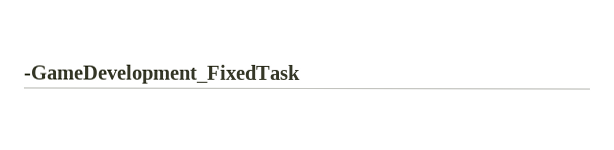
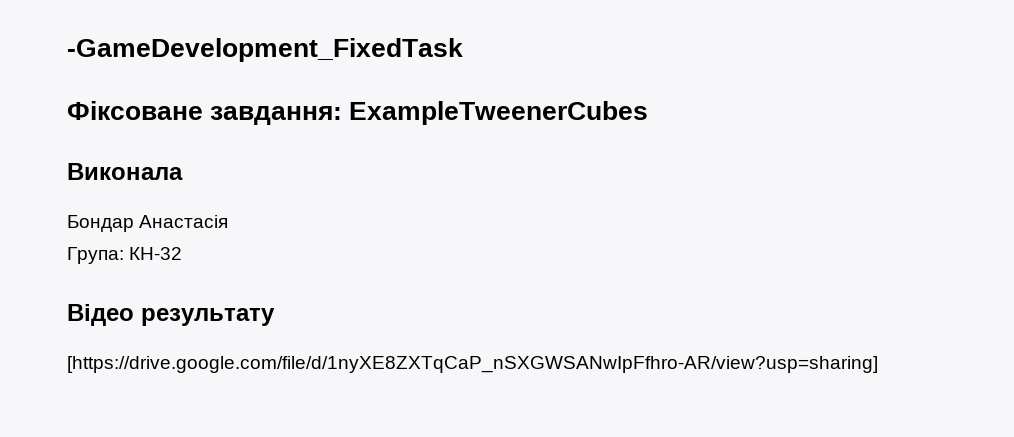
(301, 74) none -> [67,101,649,125] [67,163,183,180] [67,215,229,232] [67,247,183,264] [67,304,275,326] [67,356,878,373] // Фіксоване завдання: ExampleTweenerCubes // Виконала // Бондар Анастасія // Група: КН-32 // Відео результату // [https://drive.google.com/file/d/1nyXE8ZXTqCaP_nSXGWSANwIpFfhro-AR/view?usp=sharing]

